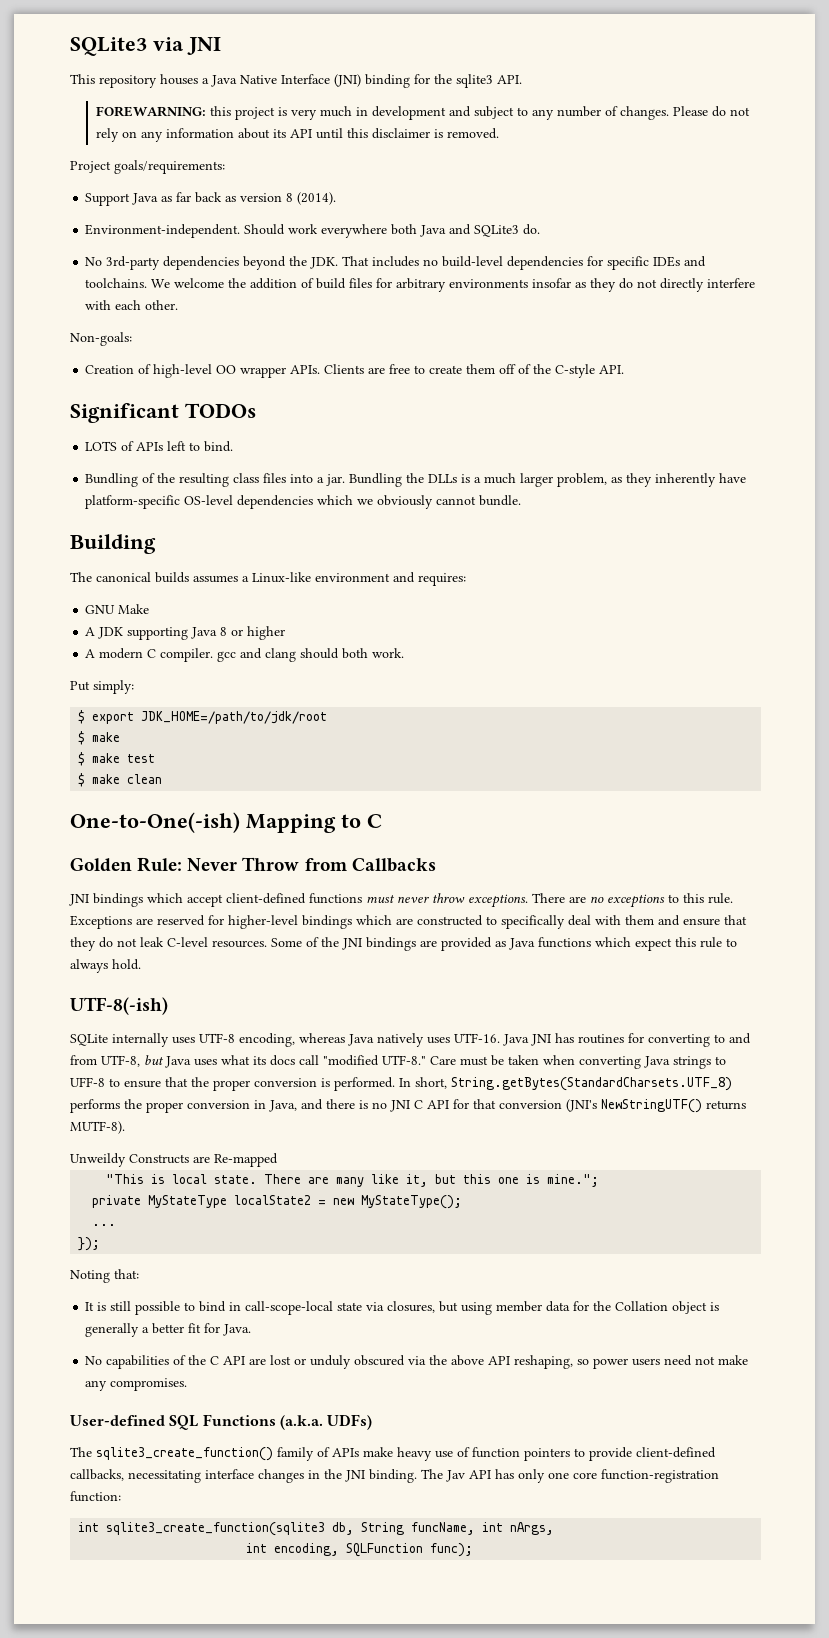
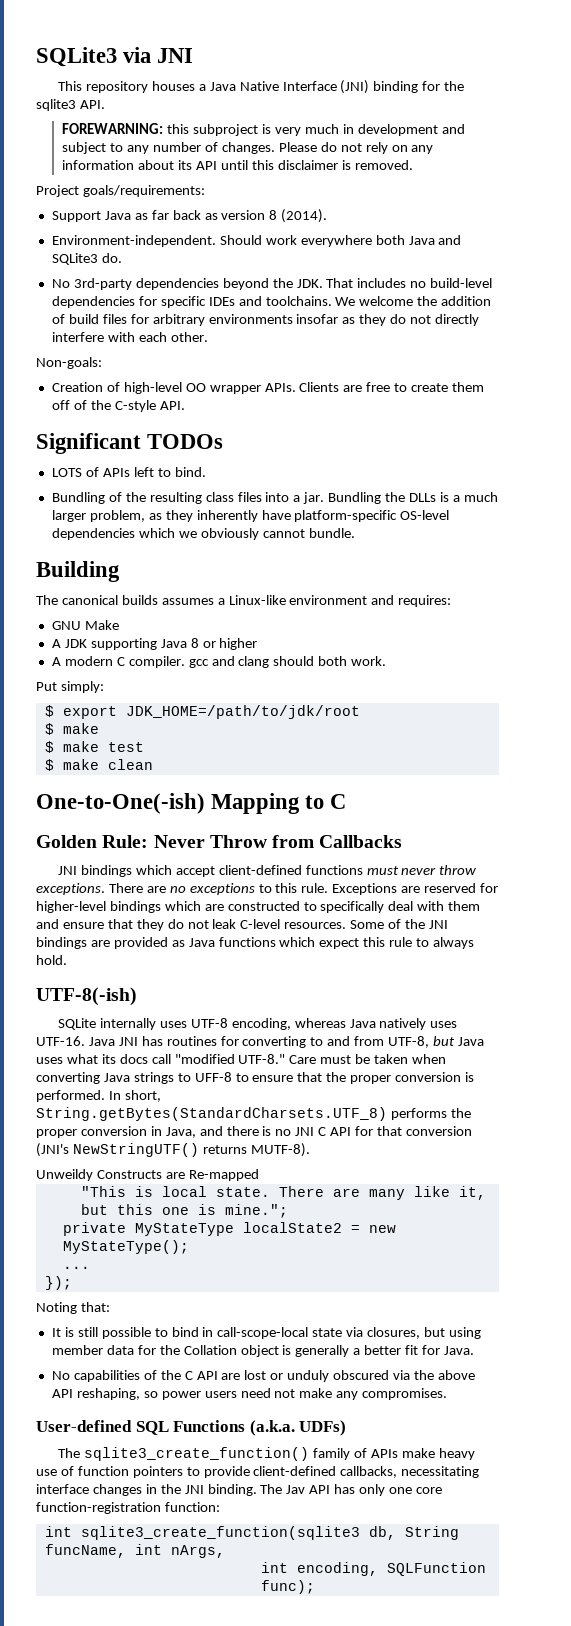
[234,107,275,120] project -> [193,124,259,136] subproject

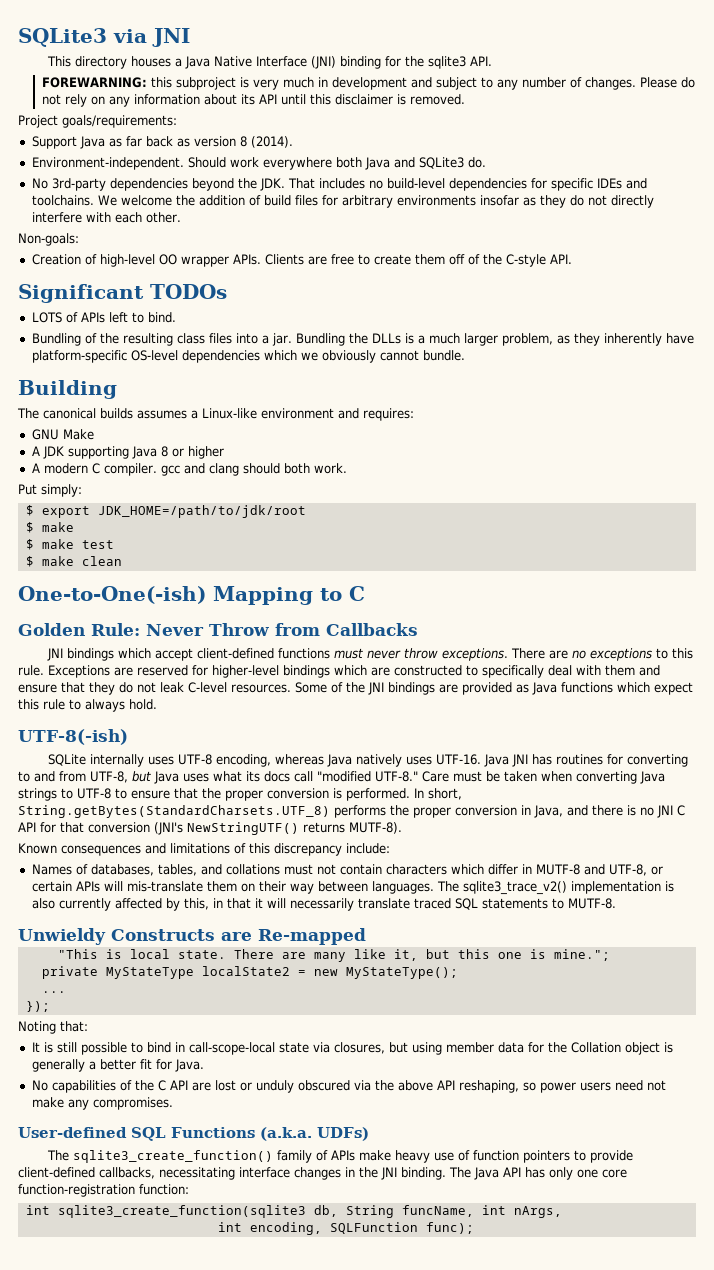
[85,81,148,93] repository -> [75,56,128,69] directory
[194,1072,232,1082] UFF-8 -> [77,788,111,799] UTF-8
[36,1169,93,1181] Unweildy -> [18,843,390,856] [31,864,663,876] [31,881,674,895] [31,898,616,911] [18,928,106,945] Known consequences and limitations of this discrepancy include: // Names of databases, tables, and collations must not contain characters which differ in MUTF-8 and UTF-8, or certain APIs will mis-translate them on their way between languages. The sqlite3_trace_v2() implementation is also currently affected by this, in that it will necessarily translate traced SQL statements to MUTF-8. // Unwieldy
[286,1485,306,1494] Jav -> [474,1167,499,1180] Java

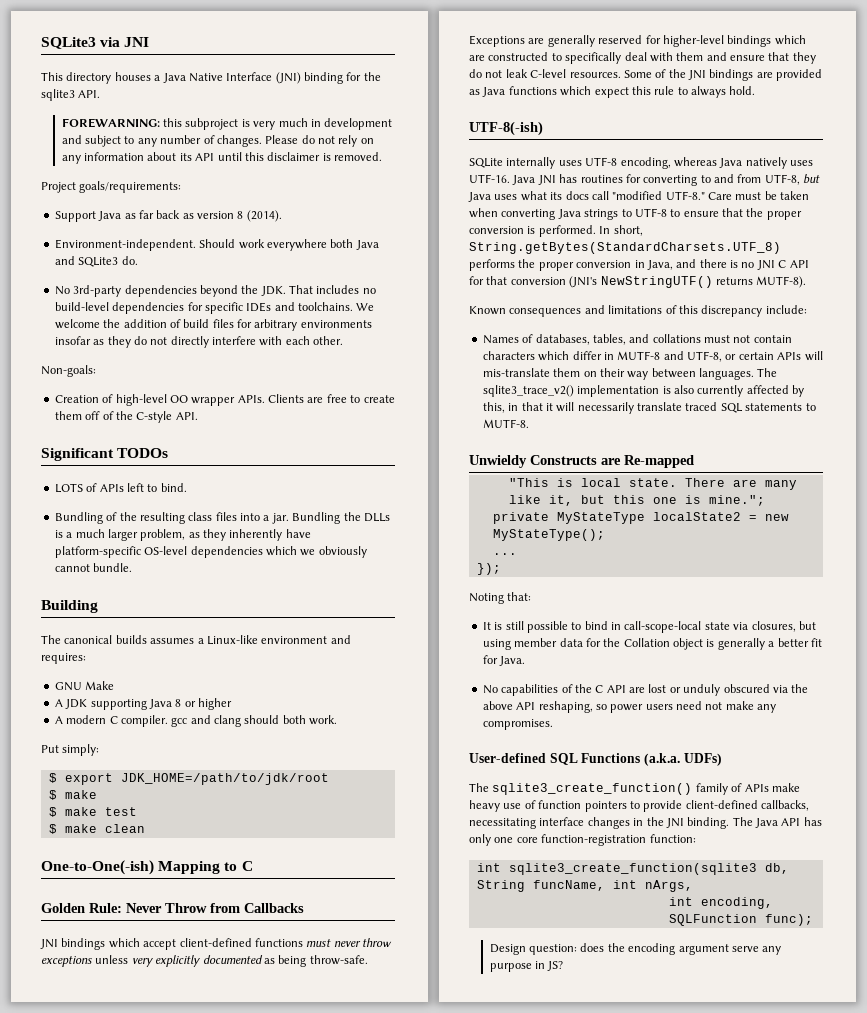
[442,648,694,661] [18,665,44,676] exceptions. There are no exceptions to this rule. -> [41,955,368,967] exceptions unless very explicitly documented as being throw-safe.
(133, 671) none -> [547,35,595,47] generally
(474, 1228) none -> [489,943,782,955] [489,961,564,972] // Design question: does the encoding argument serve any purpose in JS?

